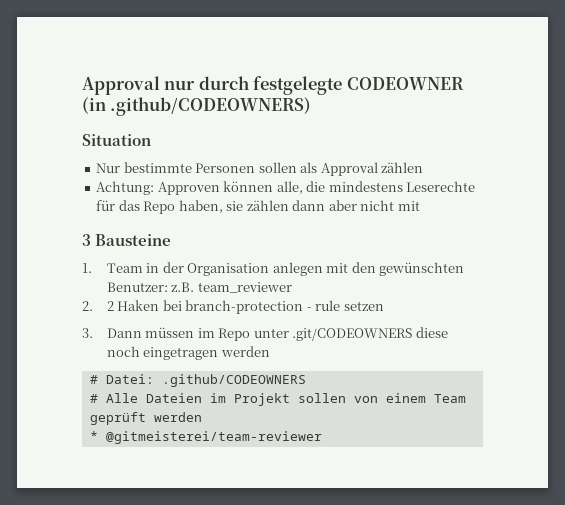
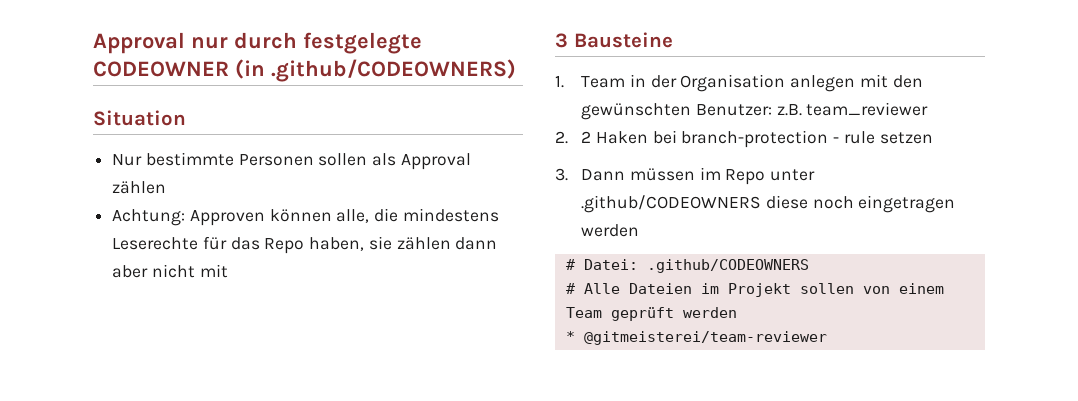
[292,328,413,341] .git/CODEOWNERS -> [581,195,762,213] .github/CODEOWNERS

